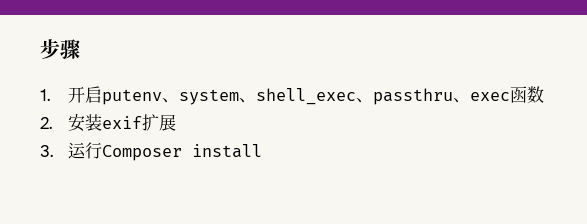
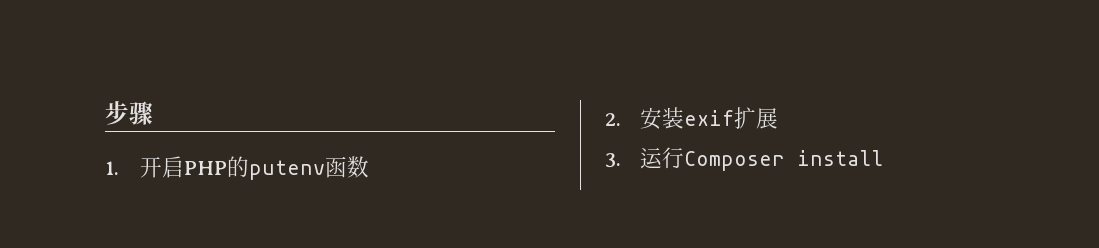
[101,88,510,105] putenv、system、shell_exec、passthru、exec -> [184,156,326,180] PHP的putenv

